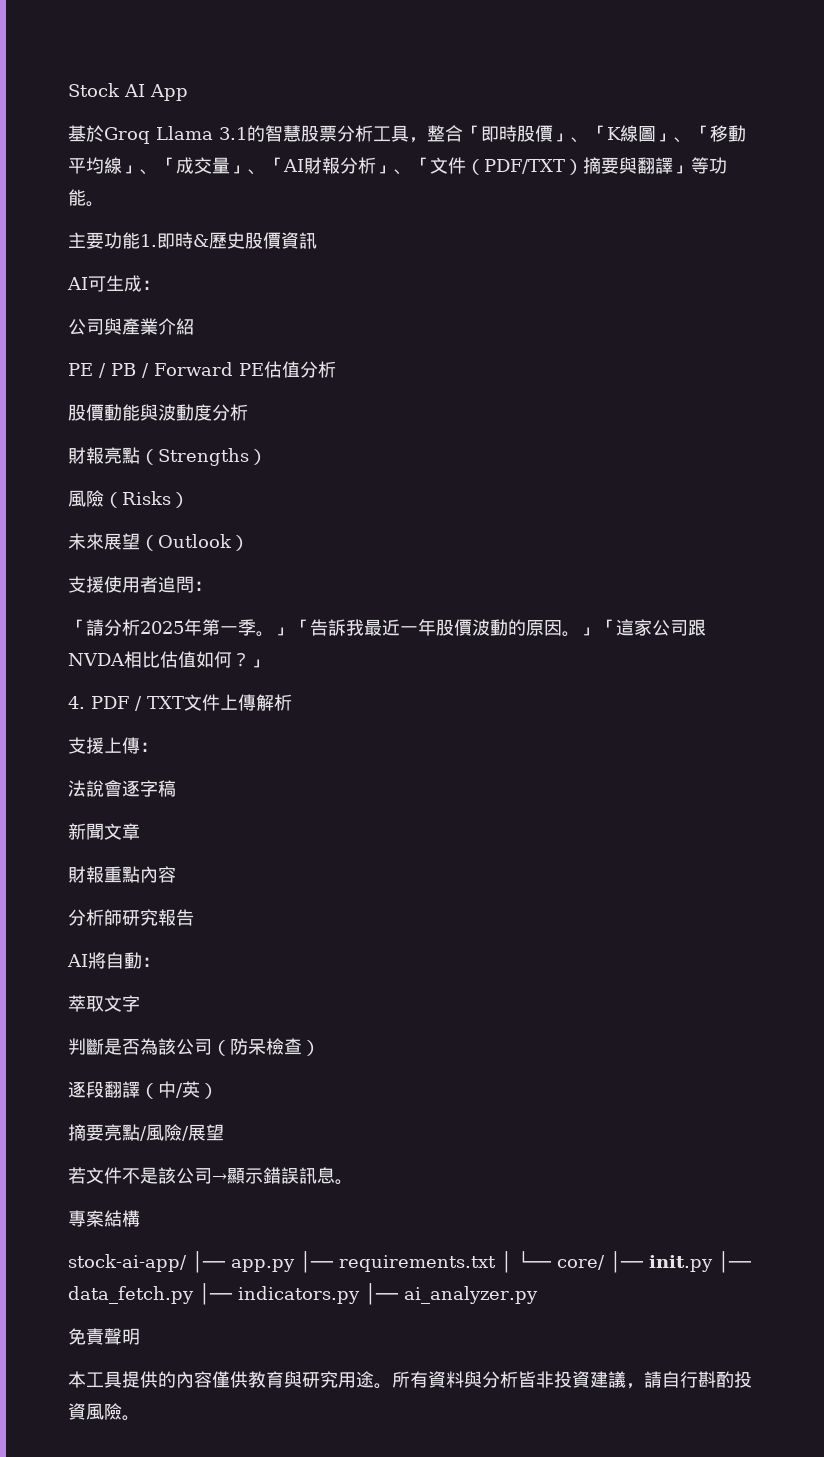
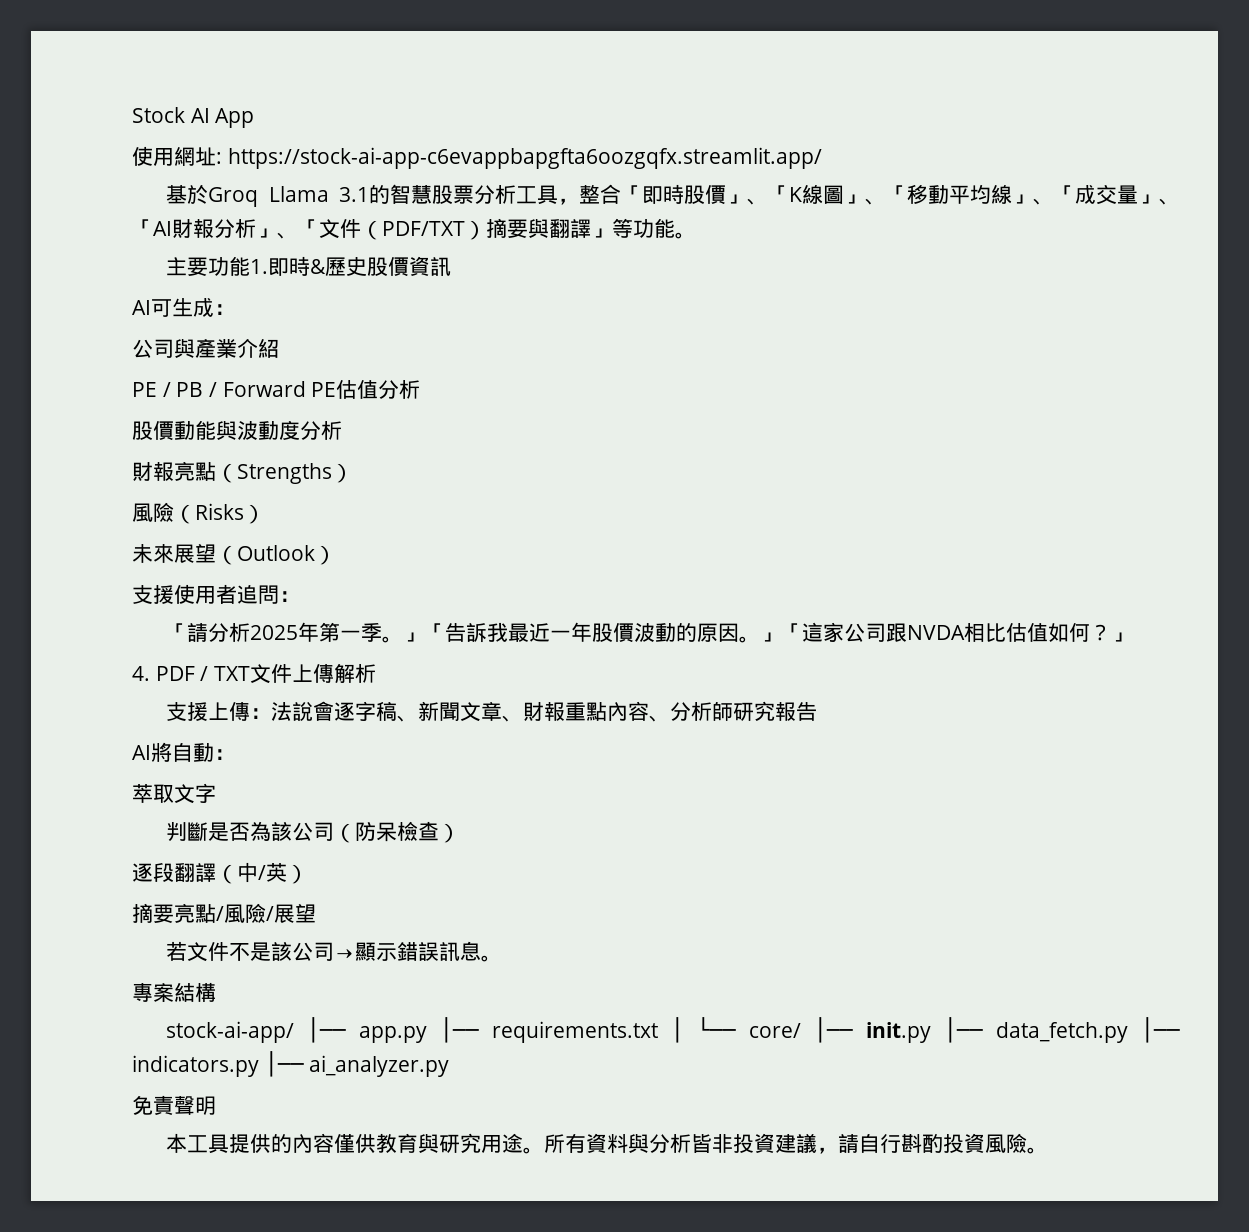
(188, 92) none -> [132,146,822,169] // 使用網址: https://stock-ai-app-c6evappbapgfta6oozgqfx.streamlit.app/
(158, 747) // -> (272, 713) none
(176, 788) // -> [397,715,419,722] 、
(140, 831) // -> [502,715,524,722] 、
(176, 874) // -> [649,715,671,722] 、

